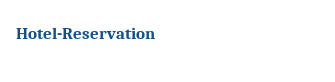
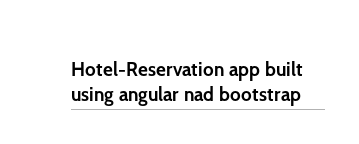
(155, 33) none -> [229,61,304,81] [71,86,302,106] app built using angular nad bootstrap

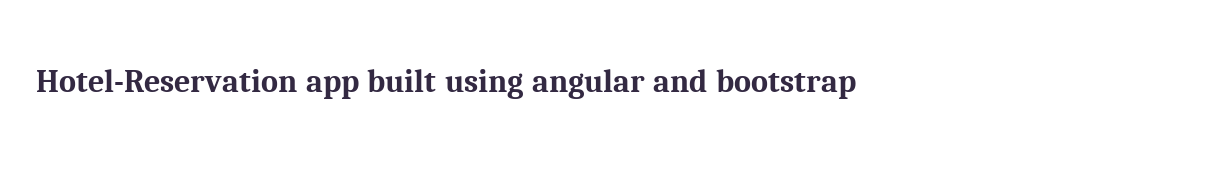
[184,86,215,101] nad -> [653,69,708,92] and

